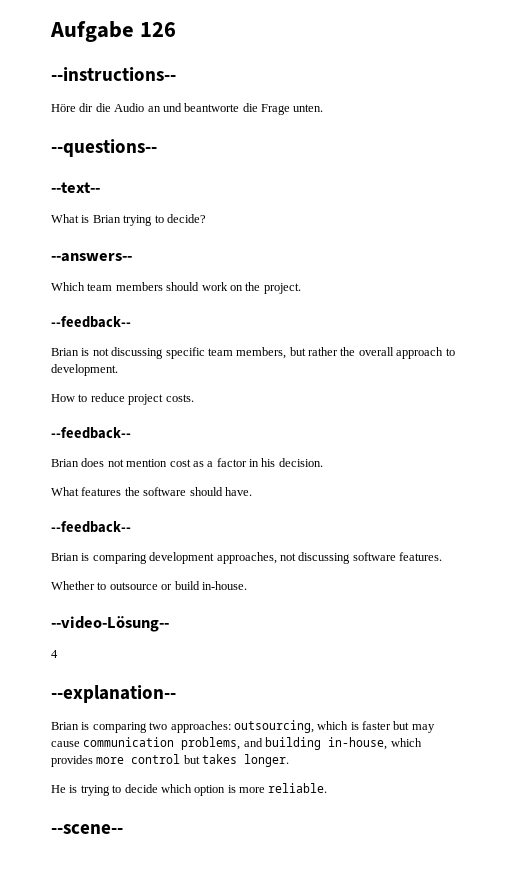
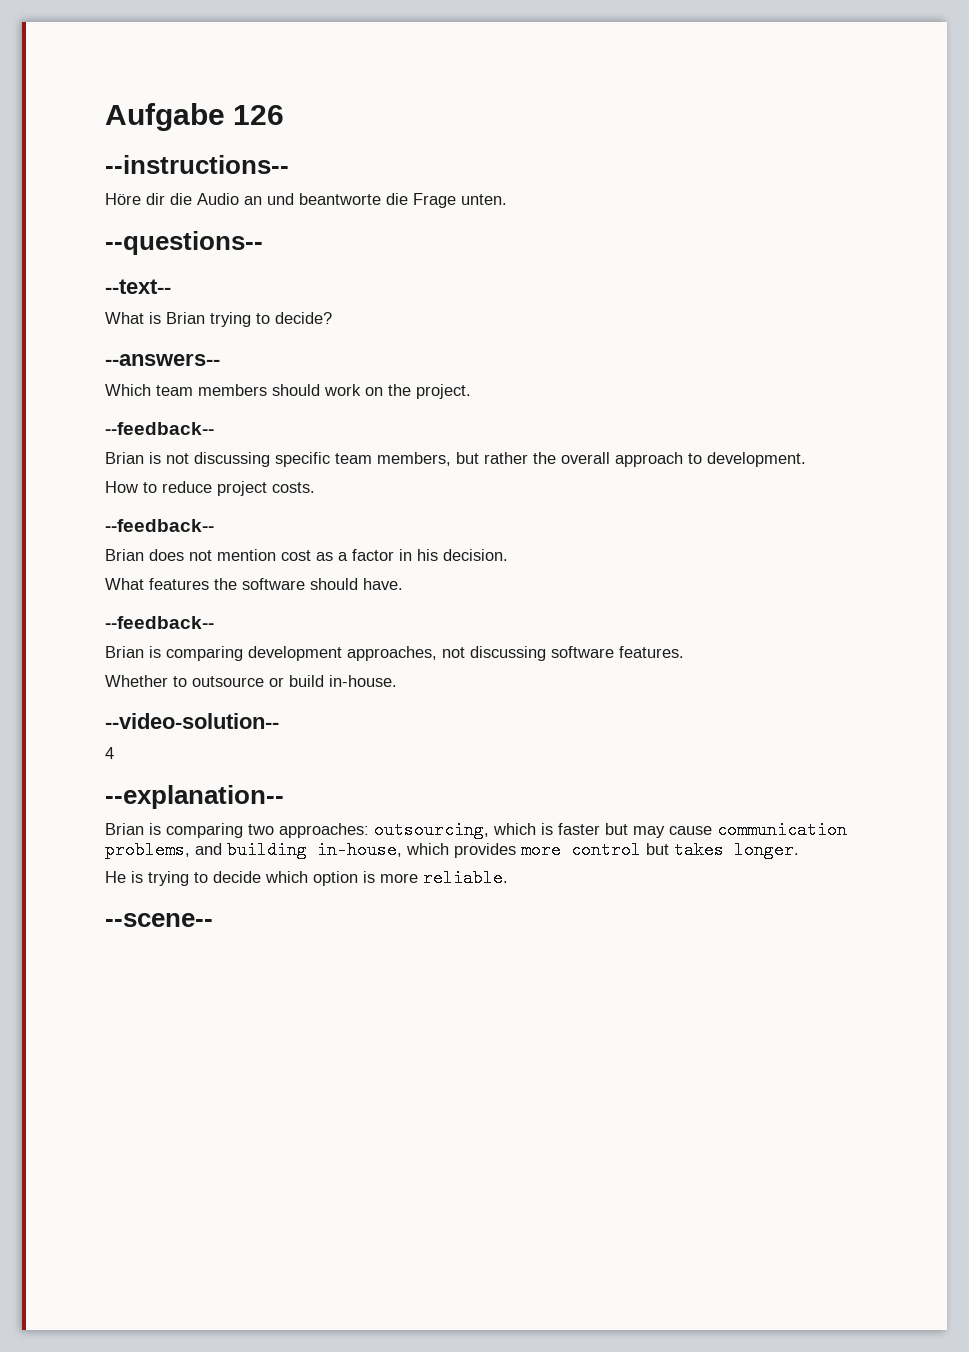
[51,616,169,632] --video-Lösung-- -> [105,713,279,729] --video-solution--

